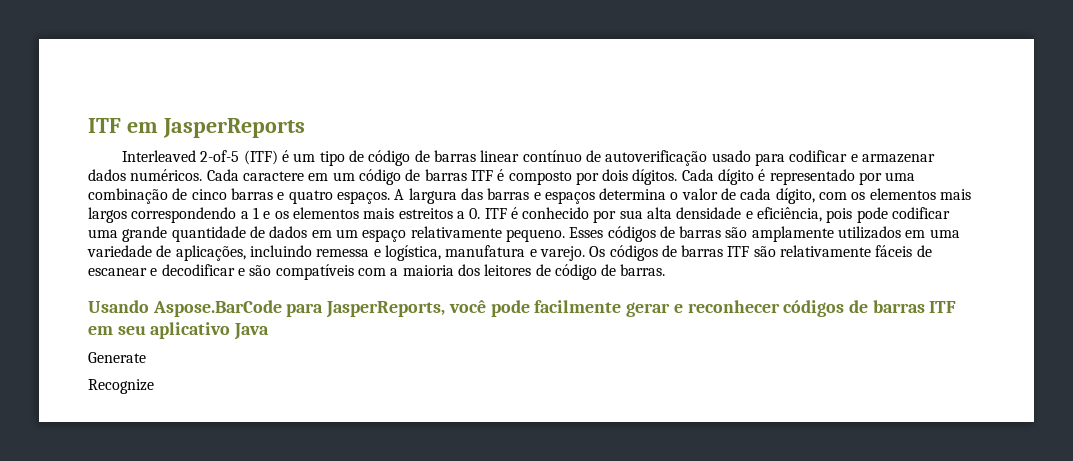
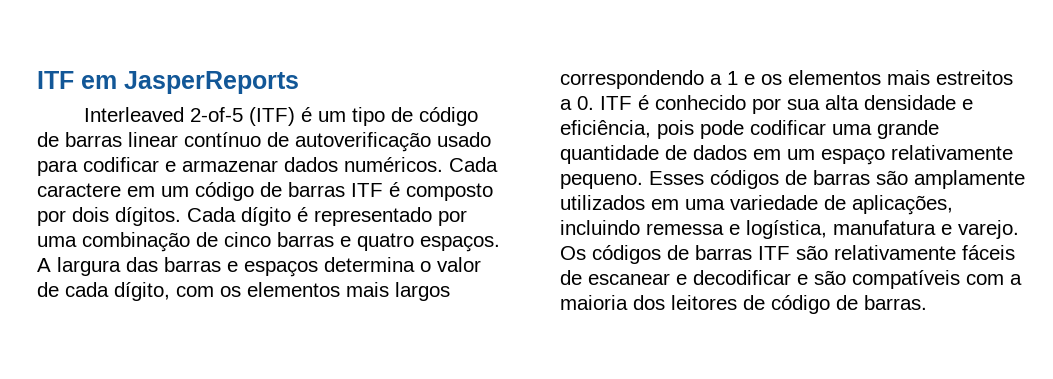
[88,300,957,318] [88,322,270,340] [88,352,146,363] [88,379,154,394] // Usando Aspose.BarCode para JasperReports, você pode facilmente gerar e reconhecer códigos de barras ITF em seu aplicativo Java // Generate // Recognize -> (927, 302) none

